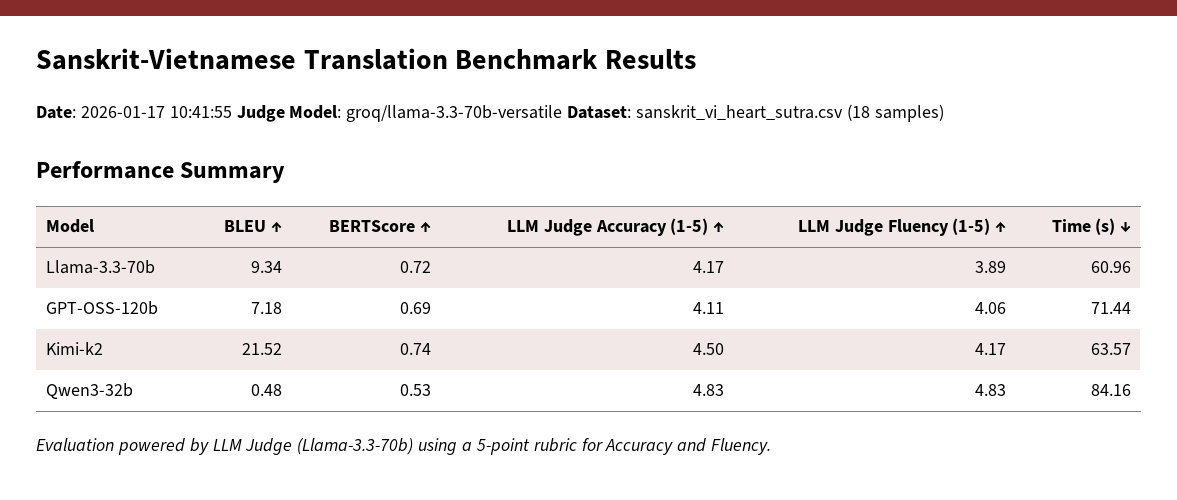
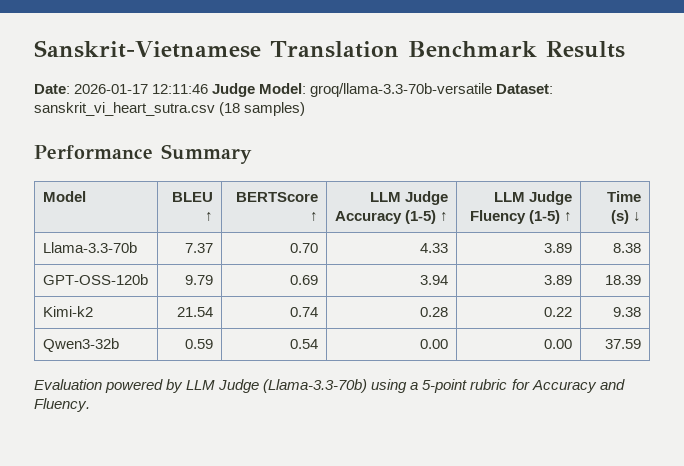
[169,106,232,118] 10:41:55 -> [152,84,209,94] 12:11:46
[251,261,283,273] [400,261,432,273] [693,261,725,273] [975,261,1007,273] [1091,261,1132,273] 9.34 | 0.72 | 4.17 | 3.89 | 60.96 -> [185,243,214,253] [290,243,319,253] [420,243,449,253] [544,243,573,253] [613,243,642,253] 7.37 | 0.70 | 4.33 | 3.89 | 8.38
[251,302,283,314] 7.18 -> [185,275,214,285] 9.79
[693,302,725,314] [975,302,1007,314] [1091,302,1132,314] 4.11 | 4.06 | 71.44 -> [420,275,449,285] [544,275,573,285] [605,275,642,285] 3.94 | 3.89 | 18.39
[242,343,283,355] 21.52 -> [177,307,214,317] 21.54
[693,343,725,355] [975,343,1007,355] [1091,343,1132,355] [45,383,133,399] [251,384,283,396] [400,384,432,396] [693,384,725,396] [975,384,1007,396] [1091,384,1132,396] 4.50 | 4.17 | 63.57 // Qwen3-32b | 0.48 | 0.53 | 4.83 | 4.83 | 84.16 -> [420,307,449,317] [544,307,573,317] [613,307,642,317] [42,338,119,352] [185,339,214,349] [290,339,319,349] [420,339,449,349] [544,339,573,349] [605,339,642,349] 0.28 | 0.22 | 9.38 // Qwen3-32b | 0.59 | 0.54 | 0.00 | 0.00 | 37.59

